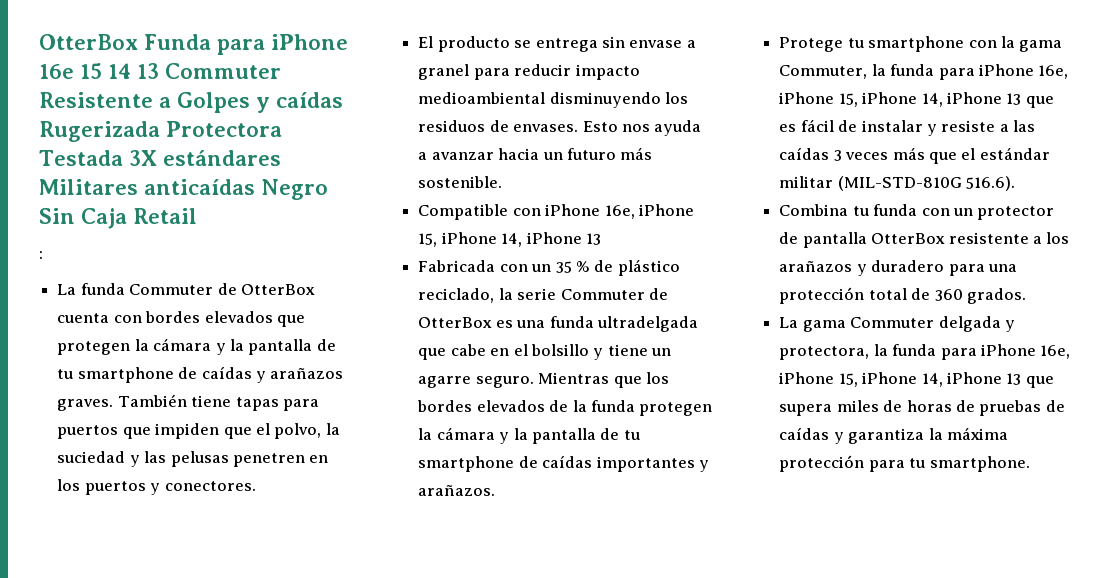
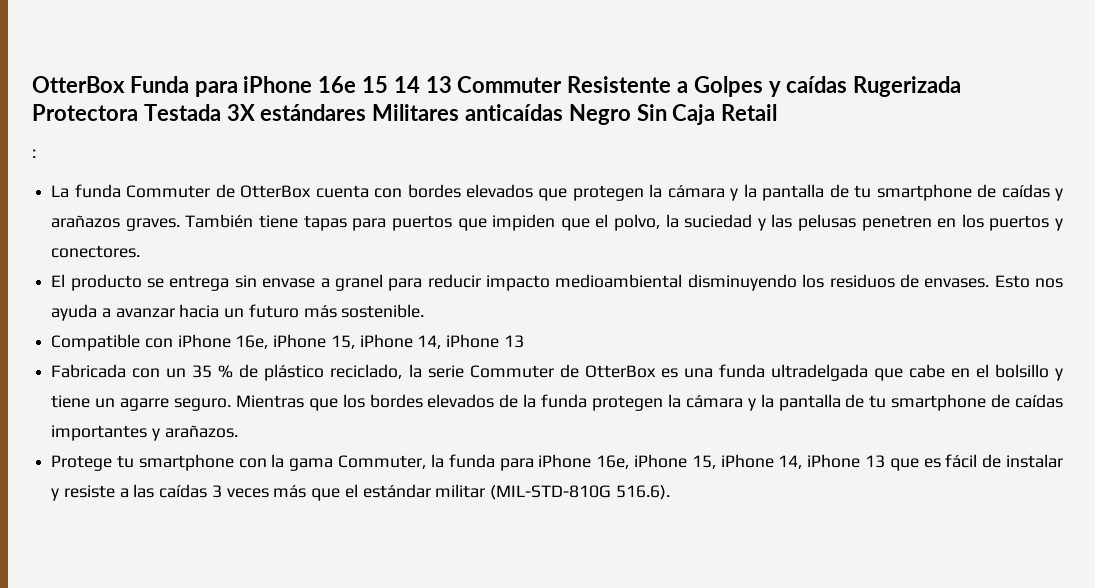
[779,204,1055,220] [779,232,1070,248] [779,260,1017,276] [779,287,1026,304] [779,316,1015,332] [779,344,1071,360] [779,372,1054,388] [779,400,1065,416] [779,427,1008,444] [779,455,1030,472] // Combina tu funda con un protector de pantalla OtterBox resistente a los arañazos y duradero para una protección total de 360 grados. // La gama Commuter delgada y protectora, la funda para iPhone 16e, iPhone 15, iPhone 14, iPhone 13 que supera miles de horas de pruebas de caídas y garantiza la máxima protección para tu smartphone. -> (670, 492) none

